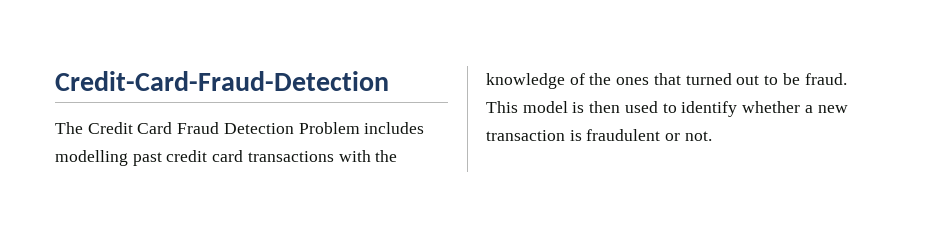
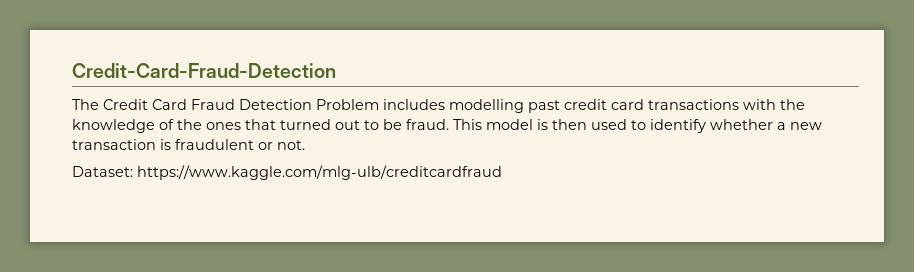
(712, 136) none -> [72,165,502,180] // Dataset: https://www.kaggle.com/mlg-ulb/creditcardfraud

